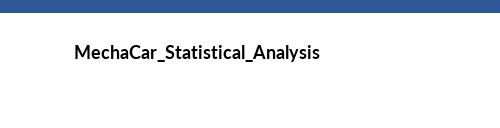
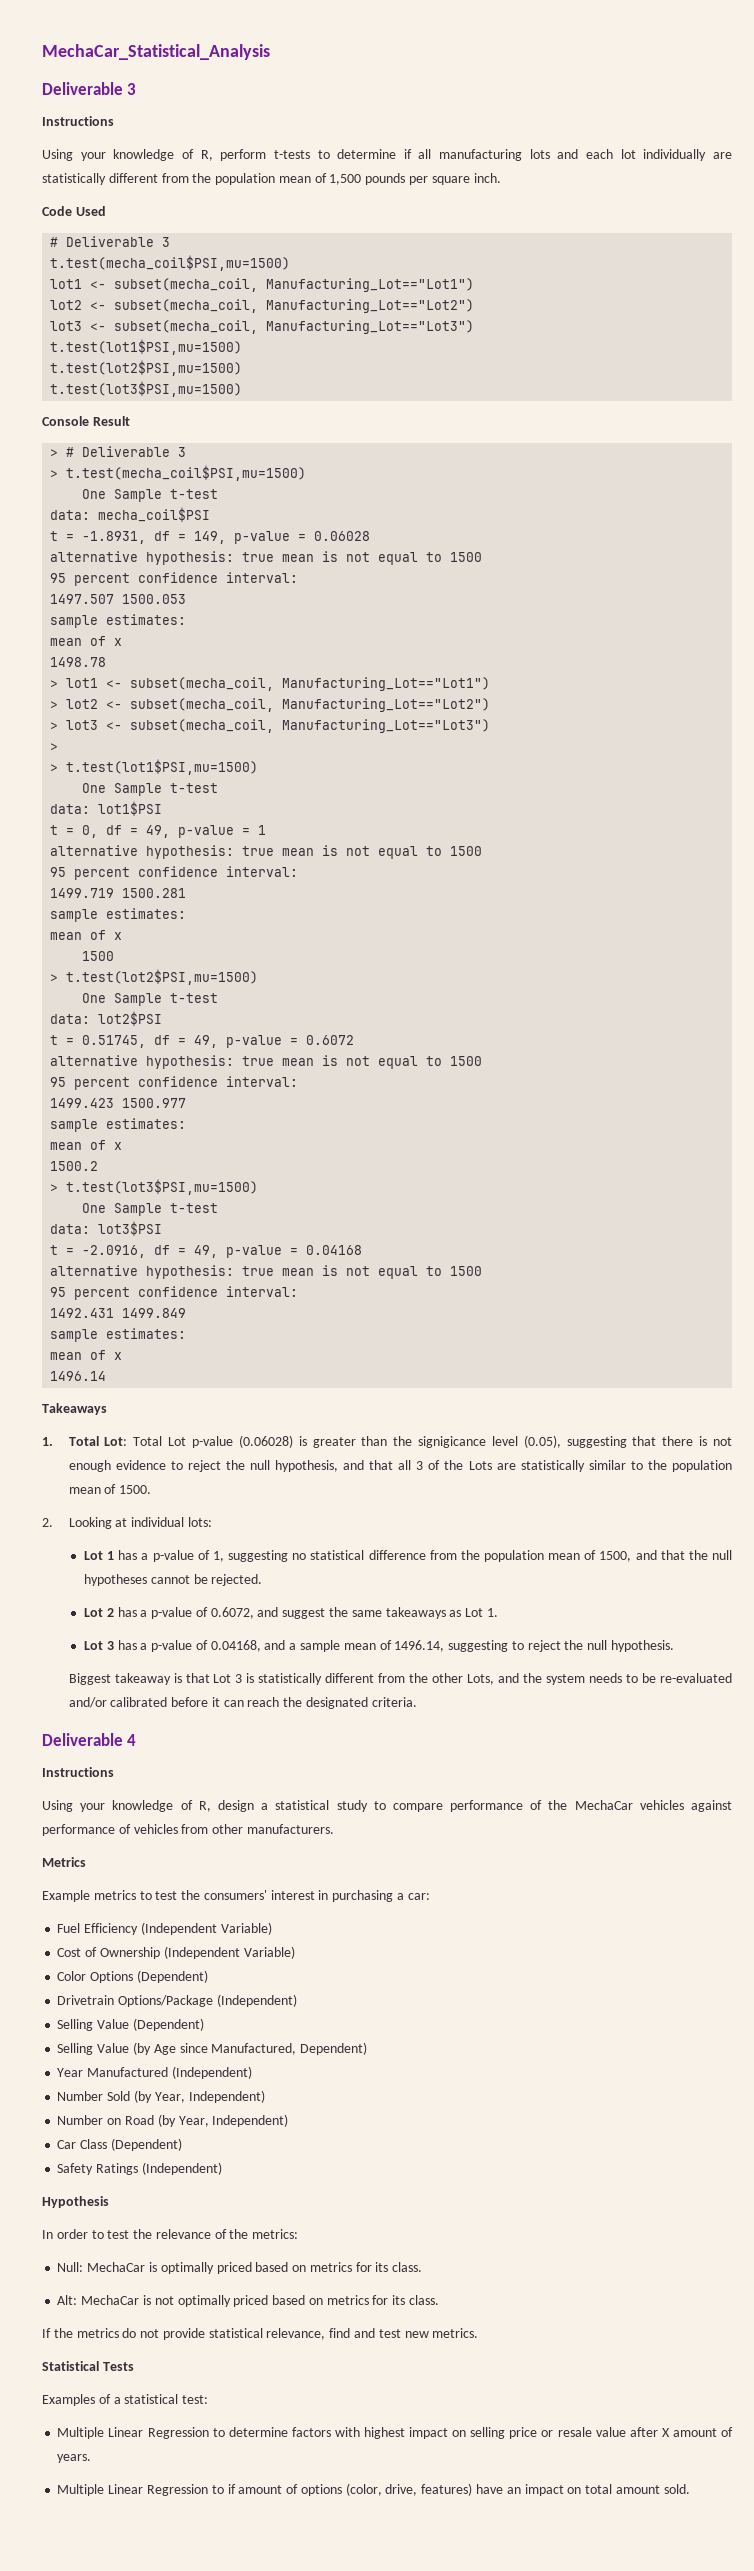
(320, 53) none -> [42,82,137,95] [42,116,114,126] [42,149,732,161] [42,173,501,185] [42,206,106,216] [50,236,171,247] [50,255,291,271] [50,278,475,292] [50,299,475,313] [50,320,475,334] [50,339,243,355] [50,360,243,376] [50,381,243,397] [42,416,130,426] [50,446,187,457] [50,465,307,481] [82,489,219,502] [50,507,211,522] [50,531,371,544] [50,551,483,565] [50,572,299,586] [50,594,187,604] [50,614,187,628] [50,636,123,646] [50,657,107,667] [50,677,491,691] [50,698,491,712] [50,719,491,733] [50,743,59,751] [50,759,259,775] [82,783,219,796] [50,801,163,816] [50,825,267,838] [50,845,483,859] [50,866,299,880] [50,888,187,898] [50,908,187,922] [50,930,123,940] [82,951,115,961] [50,969,259,985] [82,993,219,1006] [50,1011,163,1026] [50,1035,355,1048] [50,1055,483,1069] [50,1076,299,1090] [50,1098,187,1108] [50,1118,187,1132] [50,1140,123,1150] [50,1161,99,1171] [50,1179,259,1195] [82,1203,219,1216] [50,1221,163,1236] [50,1245,363,1258] [50,1265,483,1279] [50,1286,299,1300] [50,1308,187,1318] [50,1328,187,1342] [50,1350,123,1360] [50,1371,107,1381] [42,1403,107,1415] [42,1435,732,1448] [68,1460,732,1472] [68,1484,152,1494] [42,1517,212,1529] [83,1550,733,1562] [83,1574,263,1586] [83,1607,498,1619] [83,1640,675,1652] [68,1673,733,1685] [68,1697,417,1709] [42,1733,137,1746] [42,1767,114,1777] [42,1800,732,1812] [42,1824,334,1836] [42,1857,86,1867] [42,1890,430,1902] [57,1922,272,1935] [57,1946,295,1959] [57,1970,208,1983] [57,1994,297,2007] [57,2018,204,2031] [57,2042,368,2055] [57,2066,252,2079] [57,2090,265,2103] [57,2114,289,2127] [57,2138,182,2151] [57,2162,222,2175] [42,2196,109,2208] [42,2229,299,2239] [57,2262,423,2274] [57,2295,439,2307] [42,2328,479,2340] [42,2361,134,2371] [42,2394,209,2406] [57,2427,733,2439] [57,2454,92,2463] [57,2483,690,2496] // Deliverable 3 // Instructions // Using your knowledge of R, perform t-tests to determine if all manufacturing lots and each lot individually are statistically different from the population mean of 1,500 pounds per square inch. // Code Used // # Deliverable 3 // t.test(mecha_coil$PSI,mu=1500) // lot1 <- subset(mecha_coil, Manufacturing_Lot=="Lot1") // lot2 <- subset(mecha_coil, Manufacturing_Lot=="Lot2") // lot3 <- subset(mecha_coil, Manufacturing_Lot=="Lot3") // t.test(lot1$PSI,mu=1500) // t.test(lot2$PSI,mu=1500) // t.test(lot3$PSI,mu=1500) // Console Result // > # Deliverable 3 // > t.test(mecha_coil$PSI,mu=1500) // One Sample t-test // data: mecha_coil$PSI // t = -1.8931, df = 149, p-value = 0.06028 // alternative hypothesis: true mean is not equal to 1500 // 95 percent confidence interval: // 1497.507 1500.053 // sample estimates: // mean of x // 1498.78 // > lot1 <- subset(mecha_coil, Manufacturing_Lot=="Lot1") // > lot2 <- subset(mecha_coil, Manufacturing_Lot=="Lot2") // > lot3 <- subset(mecha_coil, Manufacturing_Lot=="Lot3") // > // > t.test(lot1$PSI,mu=1500) // One Sample t-test // data: lot1$PSI // t = 0, df = 49, p-value = 1 // alternative hypothesis: true mean is not equal to 1500 // 95 percent confidence interval: // 1499.719 1500.281 // sample estimates: // mean of x // 1500 // > t.test(lot2$PSI,mu=1500) // One Sample t-test // data: lot2$PSI // t = 0.51745, df = 49, p-value = 0.6072 // alternative hypothesis: true mean is not equal to 1500 // 95 percent confidence interval: // 1499.423 1500.977 // sample estimates: // mean of x // 1500.2 // > t.test(lot3$PSI,mu=1500) // One Sample t-test // data: lot3$PSI // t = -2.0916, df = 49, p-value = 0.04168 // alternative hypothesis: true mean is not equal to 1500 // 95 percent confidence interval: // 1492.431 1499.849 // sample estimates: // mean of x // 1496.14 // Takeaways // 1. Total Lot: Total Lot p-value (0.06028) is greater than the signigicance level (0.05), suggesting that there is not enough evidence to reject the null hypothesis, and that all 3 of the Lots are statistically similar to the population mean of 1500. // 2. Looking at individual lots: // Lot 1 has a p-value of 1, suggesting no statistical difference from the population mean of 1500, and that the null hypotheses cannot be rejected. // Lot 2 has a p-value of 0.6072, and suggest the same takeaways as Lot 1. // Lot 3 has a p-value of 0.04168, and a sample mean of 1496.14, suggesting to reject the null hypothesis. // Biggest takeaway is that Lot 3 is statistically different from the other Lots, and the system needs to be re-evaluated and/or calibrated before it can reach the designated criteria. // Deliverable 4 // Instructions // Using your knowledge of R, design a statistical study to compare performance of the MechaCar vehicles against performance of vehicles from other manufacturers. // Metrics // Example metrics to test the consumers' interest in purchasing a car: // Fuel Efficiency (Independent Variable) // Cost of Ownership (Independent Variable) // Color Options (Dependent) // Drivetrain Options/Package (Independent) // Selling Value (Dependent) // Selling Value (by Age since Manufactured, Dependent) // Year Manufactured (Independent) // Number Sold (by Year, Independent) // Number on Road (by Year, Independent) // Car Class (Dependent) // Safety Ratings (Independent) // Hypothesis // In order to test the relevance of the metrics: // Null: MechaCar is optimally priced based on metrics for its class. // Alt: MechaCar is not optimally priced based on metrics for its class. // If the metrics do not provide statistical relevance, find and test new metrics. // Statistical Tests // Examples of a statistical test: // Multiple Linear Regression to determine factors with highest impact on selling price or resale value after X amount of years. // Multiple Linear Regression to if amount of options (color, drive, features) have an impact on total amount sold.

